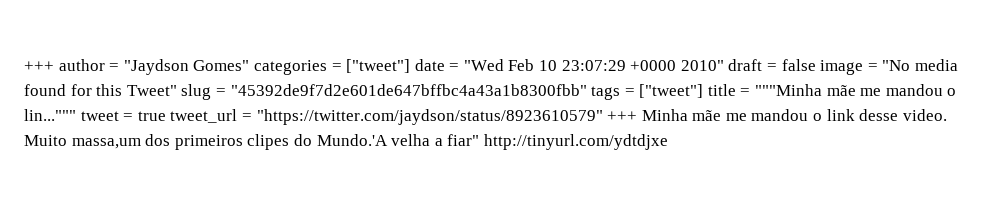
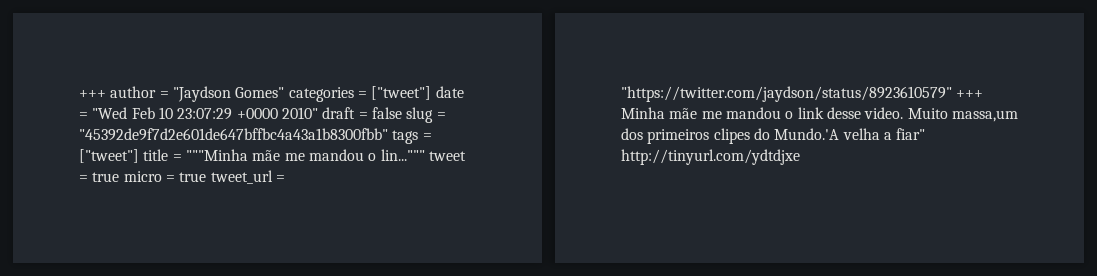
[820,59,958,75] [24,84,177,96] image = "No media found for this Tweet" -> (402, 113) none
(166, 116) none -> [123,171,207,182] micro = true

